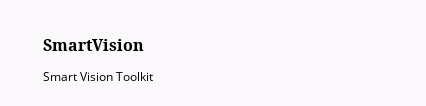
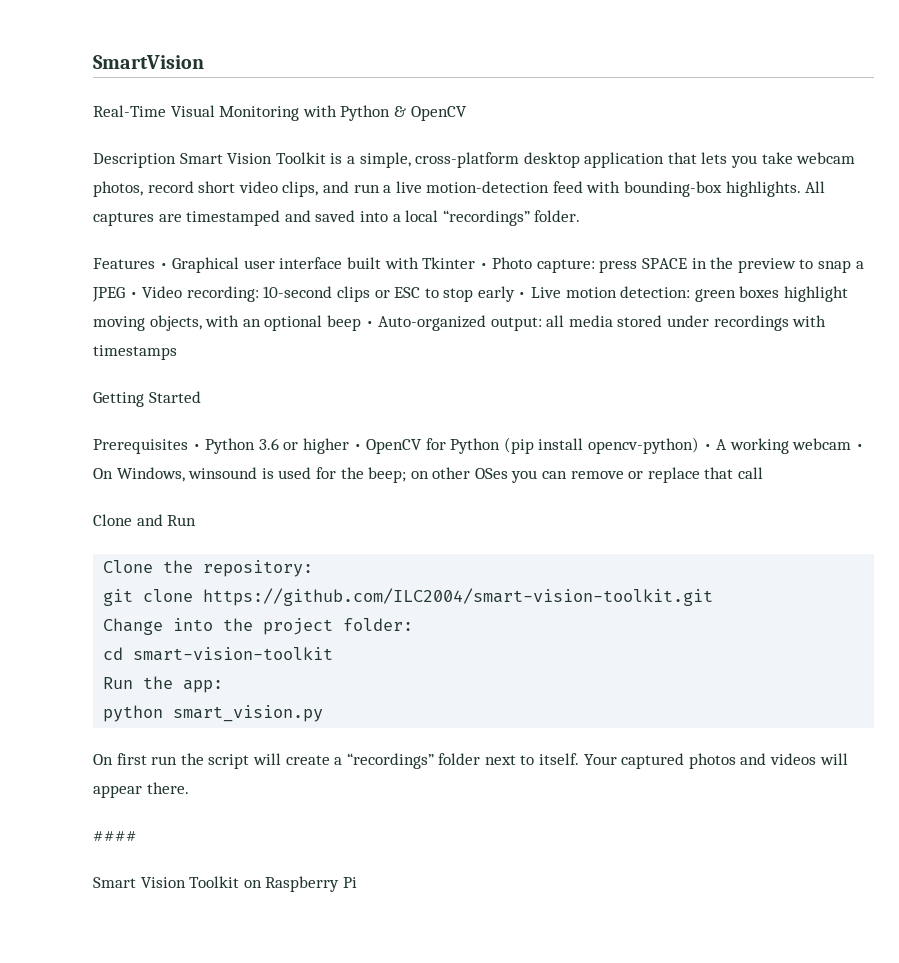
[43,72,154,81] // Smart Vision Toolkit -> [93,105,467,121] [93,152,856,168] [93,181,826,197] [93,210,581,226] [93,257,864,273] [92,286,849,302] [93,315,827,331] [93,345,177,360] [93,391,201,407] [93,437,865,454] [93,467,764,483] [93,514,197,526] [103,560,314,577] [103,588,714,606] [103,618,414,635] [103,647,334,661] [103,676,224,693] [103,705,324,722] [93,753,848,769] [93,782,189,798] [93,831,137,841] [93,876,357,892] // Real-Time Visual Monitoring with Python & OpenCV // Description Smart Vision Toolkit is a simple, cross-platform desktop application that lets you take webcam photos, record short video clips, and run a live motion-detection feed with bounding-box highlights. All captures are timestamped and saved into a local “recordings” folder. // Features • Graphical user interface built with Tkinter • Photo capture: press SPACE in the preview to snap a JPEG • Video recording: 10-second clips or ESC to stop early • Live motion detection: green boxes highlight moving objects, with an optional beep • Auto-organized output: all media stored under recordings with timestamps // Getting Started // Prerequisites • Python 3.6 or higher • OpenCV for Python (pip install opencv-python) • A working webcam • On Windows, winsound is used for the beep; on other OSes you can remove or replace that call // Clone and Run // Clone the repository: // git clone https://github.com/ILC2004/smart-vision-toolkit.git // Change into the project folder: // cd smart-vision-toolkit // Run the app: // python smart_vision.py // On first run the script will create a “recordings” folder next to itself. Your captured photos and videos will appear there. // #### // Smart Vision Toolkit on Raspberry Pi

